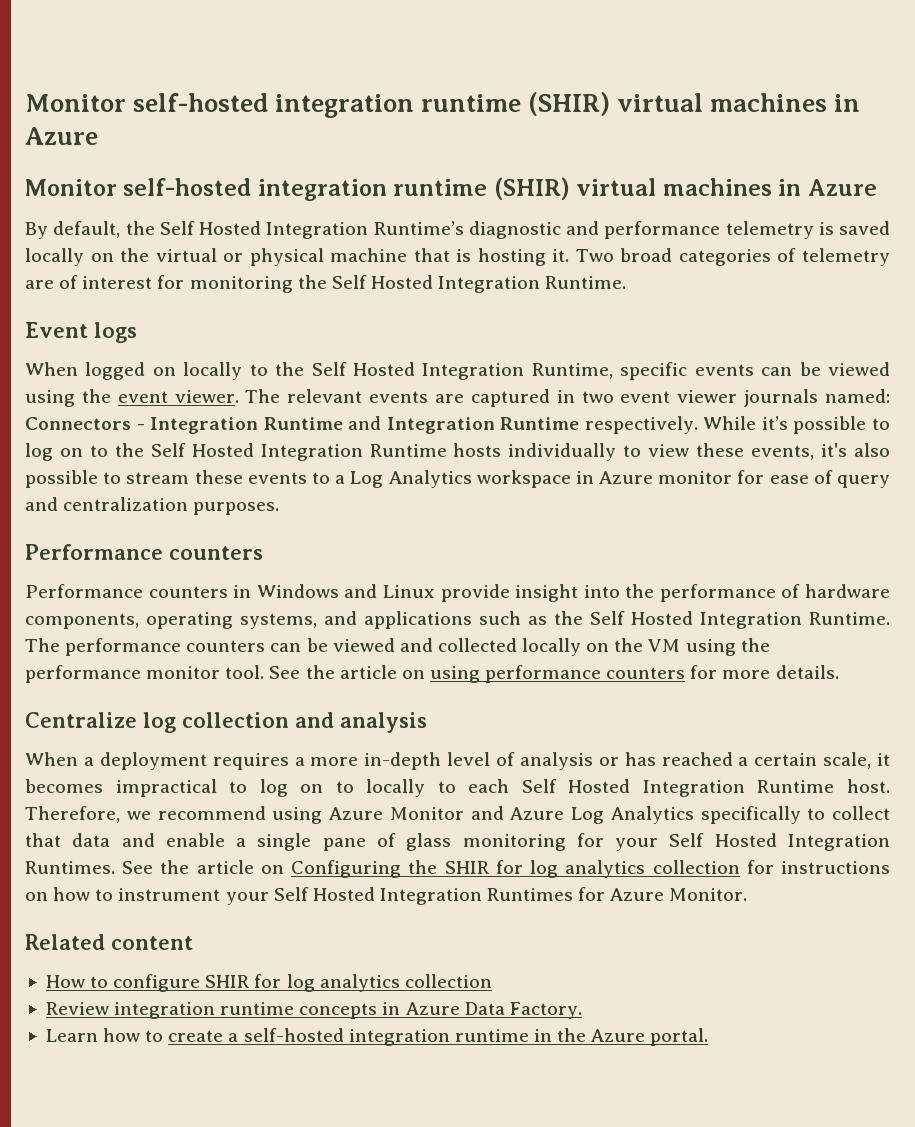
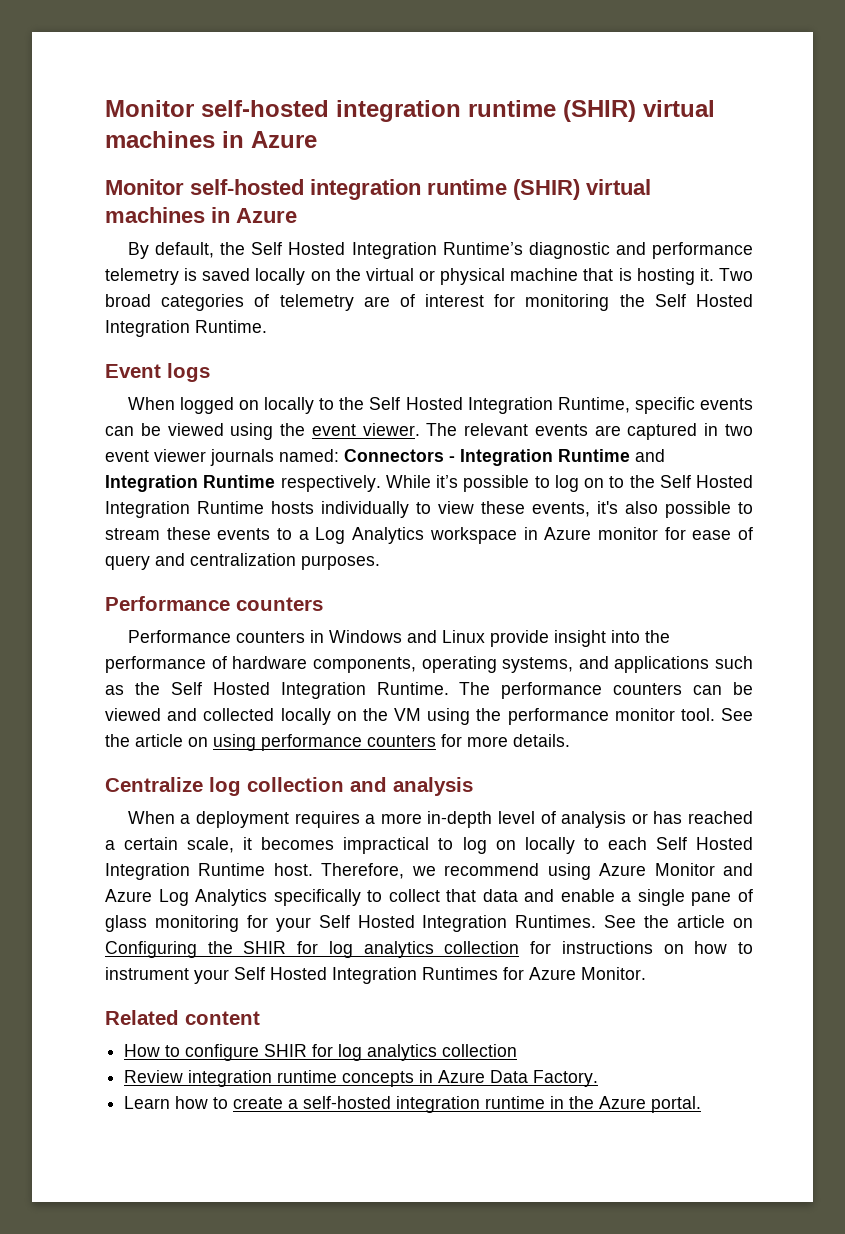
[335,781,354,793] to -> (516, 845) none

